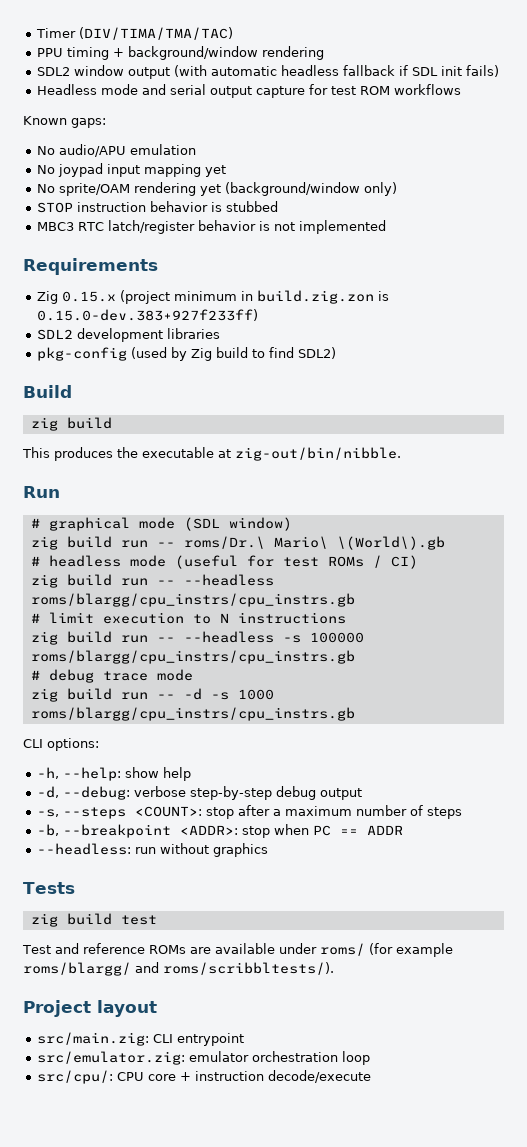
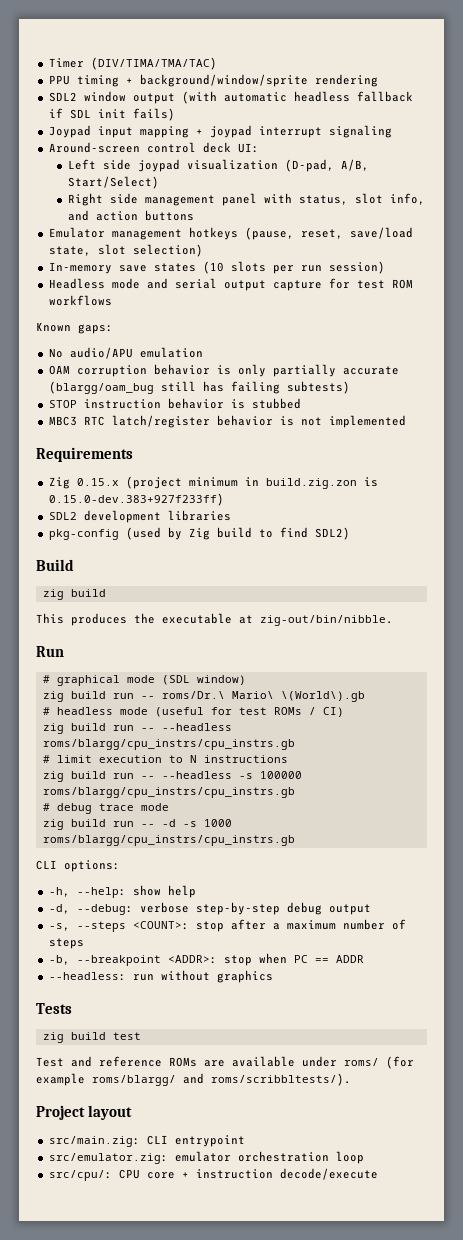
[127,46,258,60] background/window -> [139,74,308,87] background/window/sprite
(499, 71) none -> [48,125,392,138] [48,142,259,153] [67,159,369,172] [67,176,159,189] [67,193,425,206] [67,210,194,221] [48,227,413,240] [48,244,203,257] [48,261,385,274] // Joypad input mapping + joypad interrupt signaling // Around-screen control deck UI: // Left side joypad visualization (D-pad, A/B, Start/Select) // Right side management panel with status, slot info, and action buttons // Emulator management hotkeys (pause, reset, save/load state, slot selection) // In-memory save states (10 slots per run session)
[36,163,226,177] [36,182,397,196] No joypad input mapping yet // No sprite/OAM rendering yet (background/window only) -> [48,364,399,377] [48,381,350,394] OAM corruption behavior is only partially accurate (blargg/oam_bug still has failing subtests)

